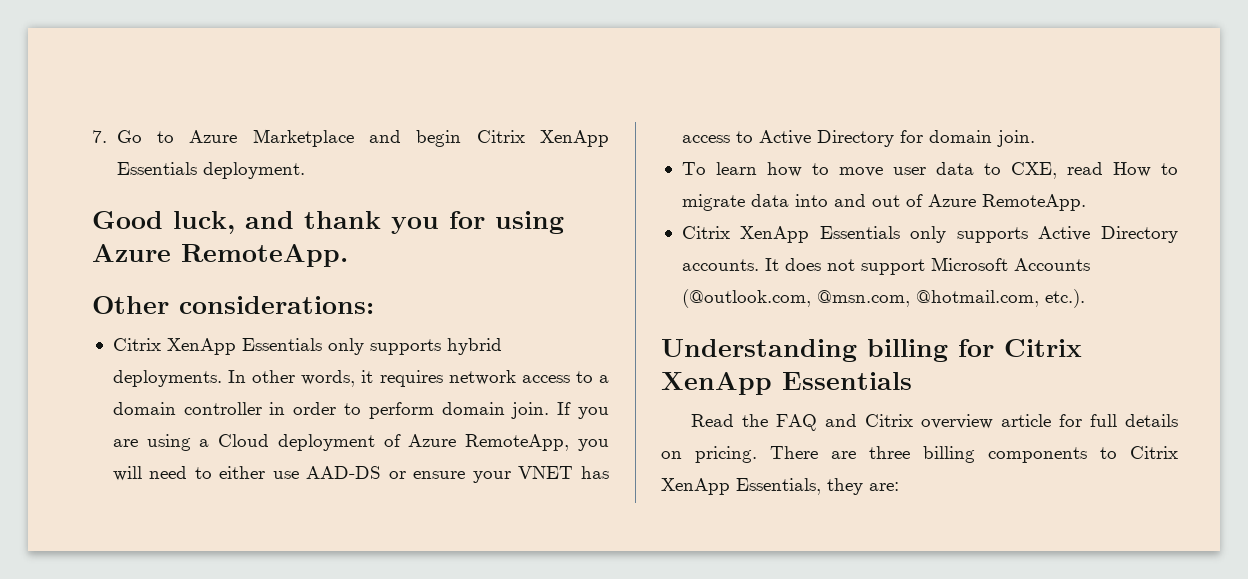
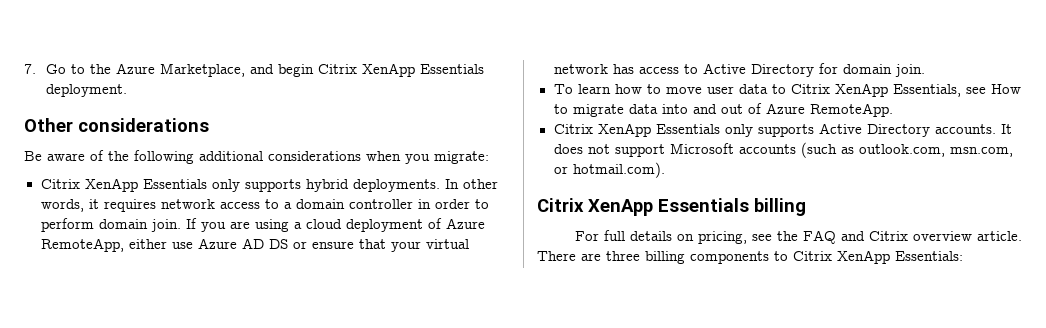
[189,129,354,147] Azure Marketplace -> [90,63,246,77] the Azure Marketplace,
[92,211,564,234] [92,244,348,267] [92,296,374,314] Good luck, and thank you for using Azure RemoteApp. // Other considerations: -> [24,118,209,132] [24,150,489,164] Other considerations // Be aware of the following additional considerations when you migrate:
[218,434,270,447] Cloud -> [305,219,342,229] cloud
[578,439,609,451] [112,466,574,483] you will need to either use AAD-DS or ensure your VNET -> [128,238,469,252] [553,64,608,74] either use Azure AD DS or ensure that your virtual network
[1010,162,1103,179] CXE, read -> [790,83,986,97] Citrix XenApp Essentials, see
[1013,258,1090,271] [681,289,1085,308] [661,339,1082,362] [661,372,912,395] [691,414,735,427] Accounts (@outlook.com, @msn.com, @hotmail.com, etc.). // Understanding billing for Citrix XenApp Essentials // Read -> [738,142,1013,158] [553,162,665,178] [537,198,806,216] [574,230,772,244] accounts (such as outlook.com, msn.com, or hotmail.com). // Citrix XenApp Essentials billing // For full details on pricing, see
[1001,414,1178,427] [661,446,757,463] article for full details on pricing. -> [976,231,1022,241] article.
[736,478,899,495] Essentials, they are: -> [895,251,963,261] Essentials:

